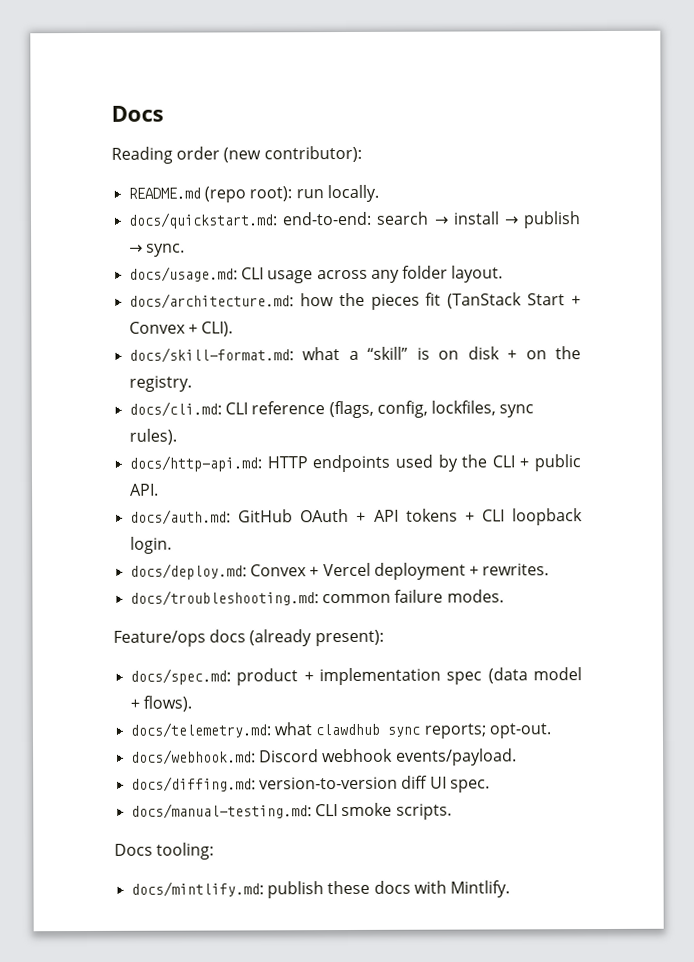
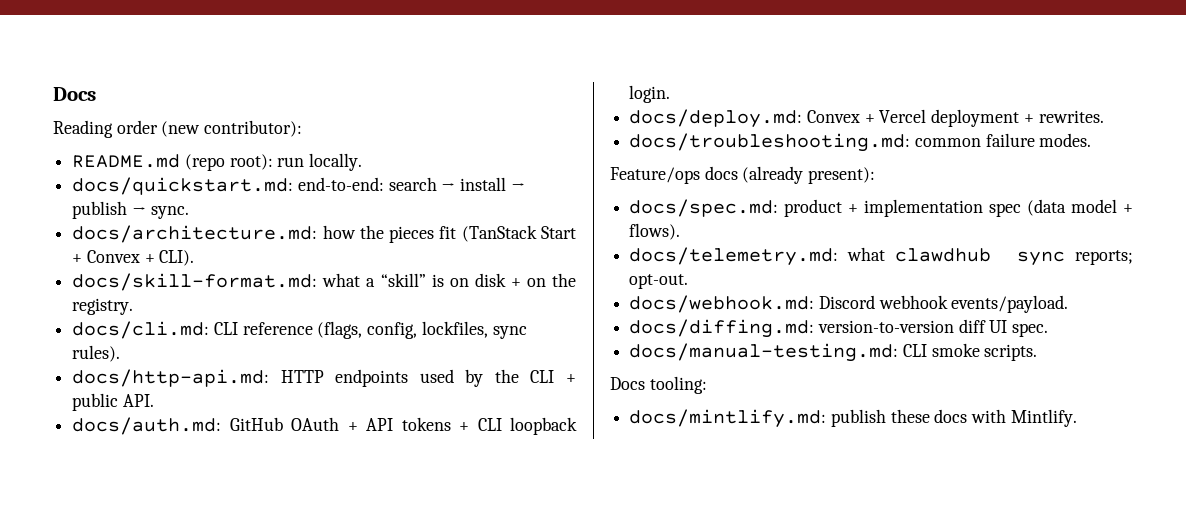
[129,265,504,284] // docs/usage.md: CLI usage across any folder layout. -> (189, 212) none

